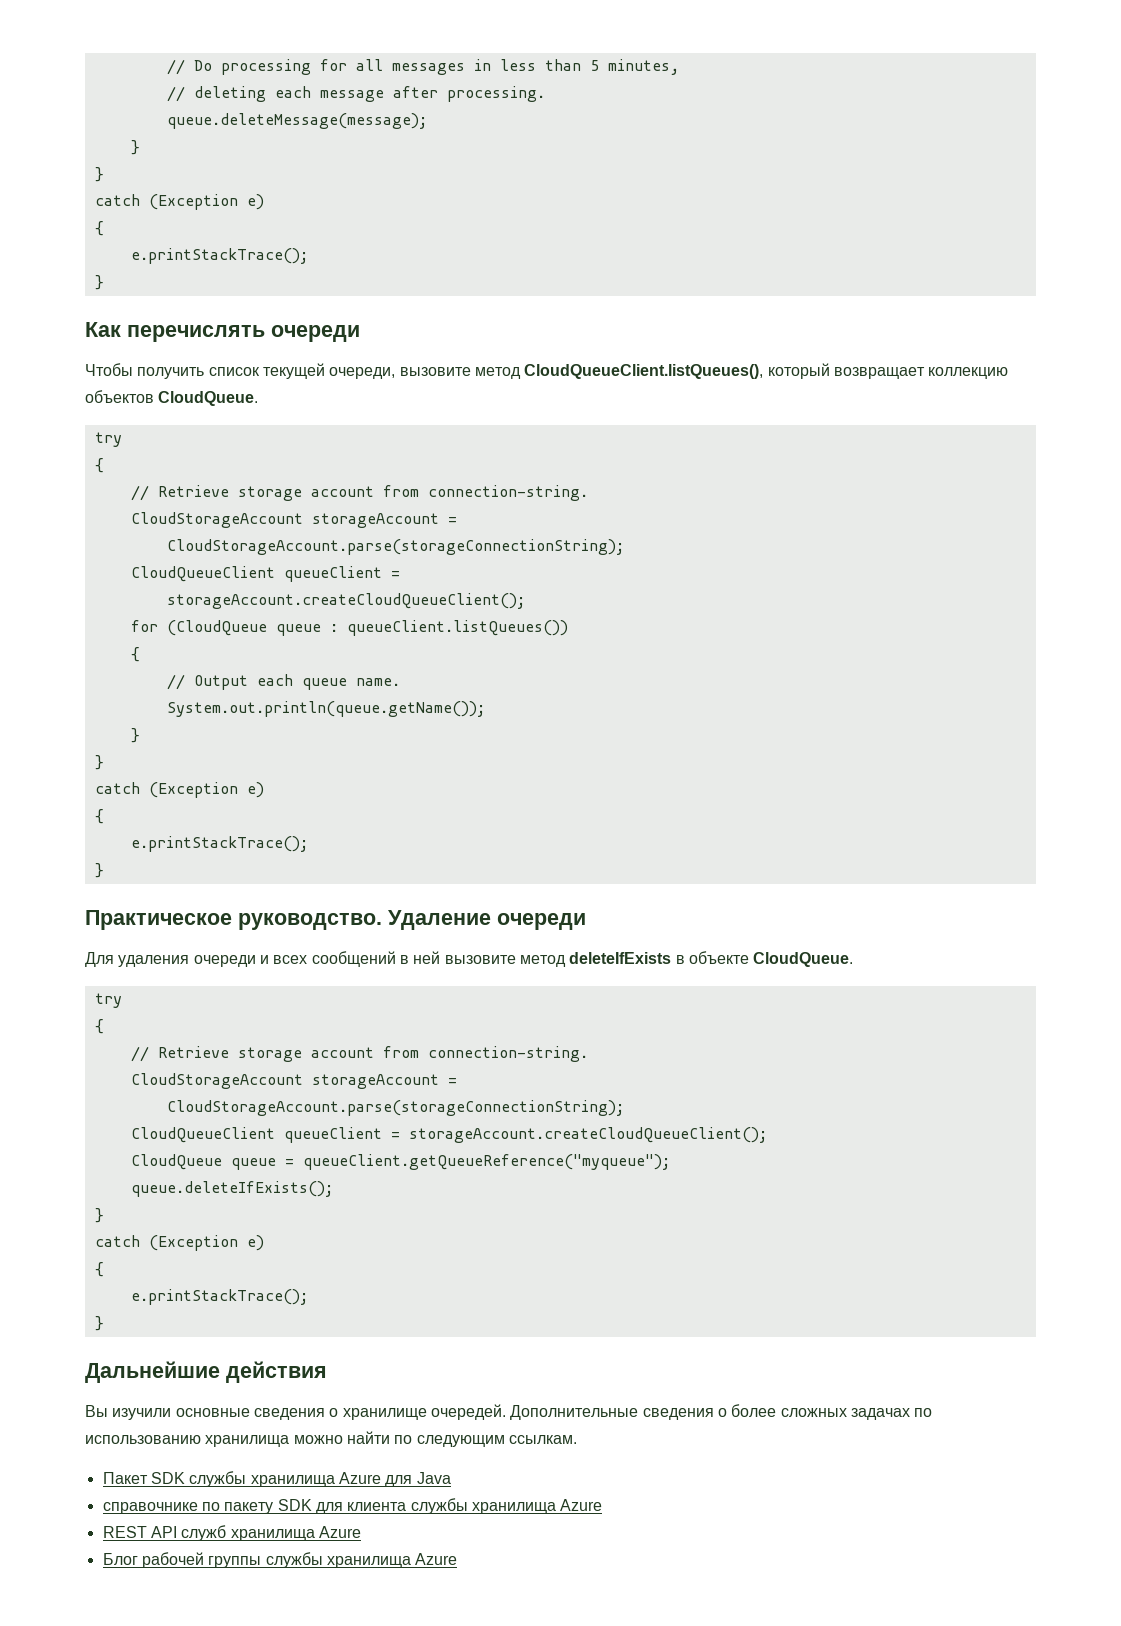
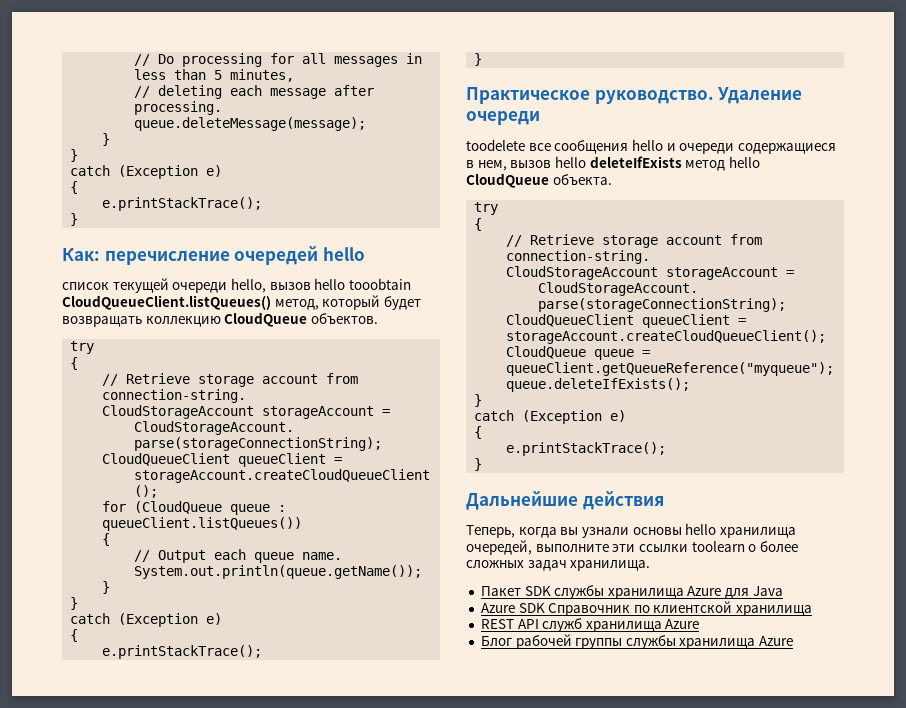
[85,322,360,342] [85,363,1009,379] [85,390,259,406] Как перечислять очереди // Чтобы получить список текущей очереди, вызовите метод CloudQueueClient.listQueues(), который возвращает коллекцию объектов CloudQueue. -> [62,246,365,265] [62,278,411,293] [62,295,421,310] [62,312,378,327] Как: перечисление очередей hello // список текущей очереди hello, вызов hello tooobtain CloudQueueClient.listQueues() метод, который будет возвращать коллекцию CloudQueue объектов.
[85,951,854,967] Для удаления очереди и всех сообщений в ней вызовите метод deleteIfExists в объекте CloudQueue. -> [466,139,836,154] [466,156,760,171] [466,173,612,188] toodelete все сообщения hello и очереди содержащиеся в нем, вызов hello deleteIfExists метод hello CloudQueue объекта.
[85,1404,933,1420] [85,1431,577,1447] Вы изучили основные сведения о хранилище очередей. Дополнительные сведения о более сложных задачах по использованию хранилища можно найти по следующим ссылкам. -> [466,523,796,538] [466,540,798,555] [466,560,651,571] Теперь, когда вы узнали основы hello хранилища очередей, выполните эти ссылки toolearn о более сложных задач хранилища.
[102,1498,603,1514] справочнике по пакету SDK для клиента службы хранилища Azure -> [480,601,813,616] Azure SDK Справочник по клиентской хранилища

